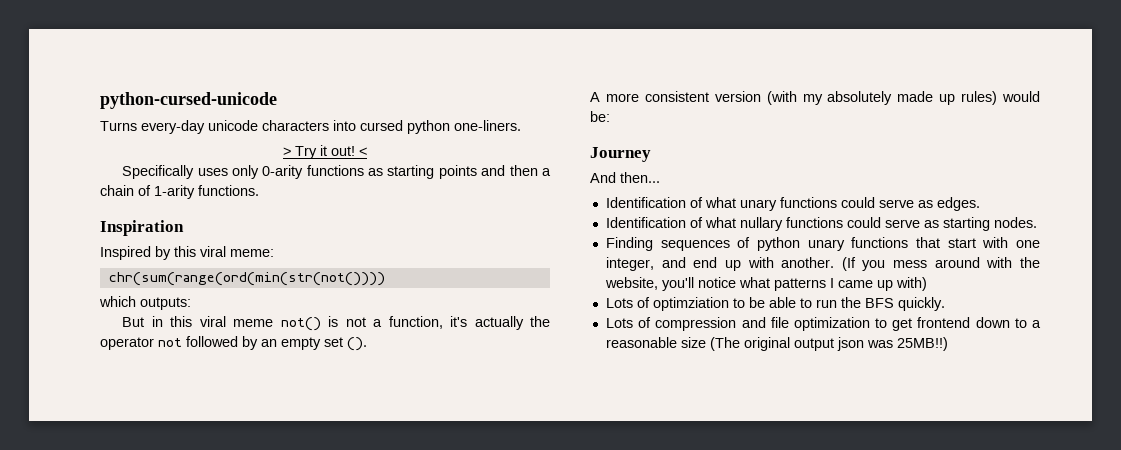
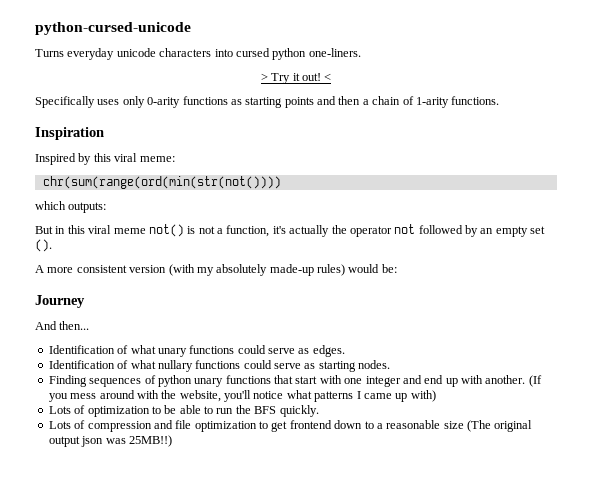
[141,120,205,134] every-day -> [67,48,115,60] everyday
[897,91,956,105] made up -> [269,264,314,276] made-up
[605,257,654,271] integer, -> [365,376,401,387] integer
[652,297,729,311] optimziation -> [87,406,150,417] optimization

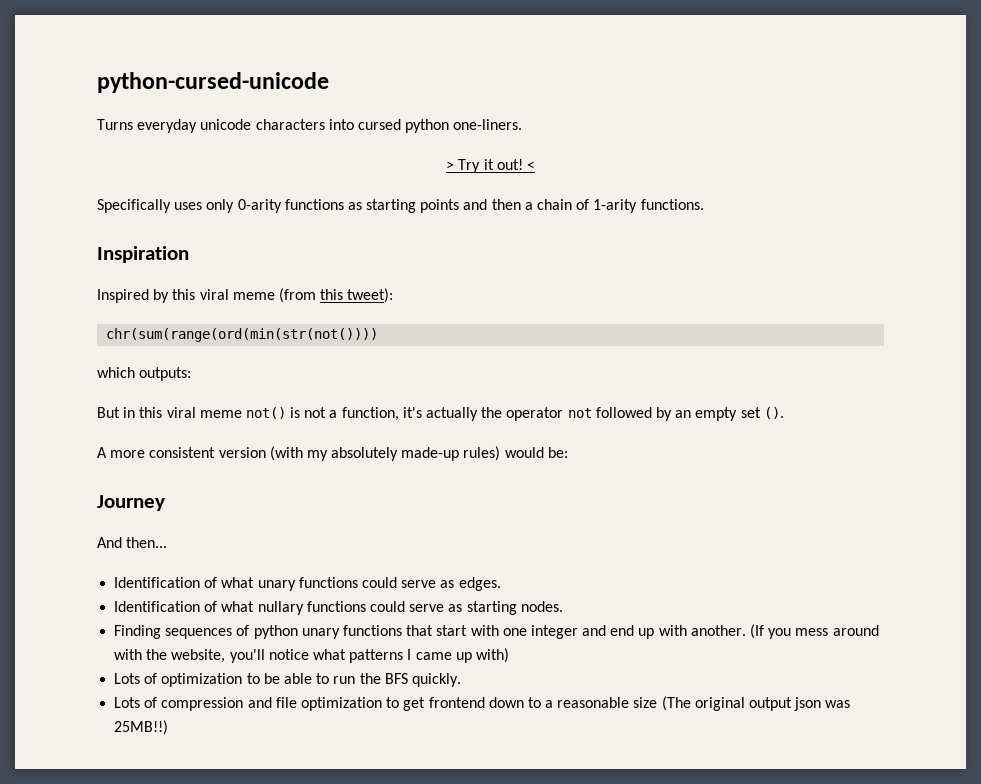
[139,156,175,162] meme: -> [232,288,394,303] meme (from this tweet):

